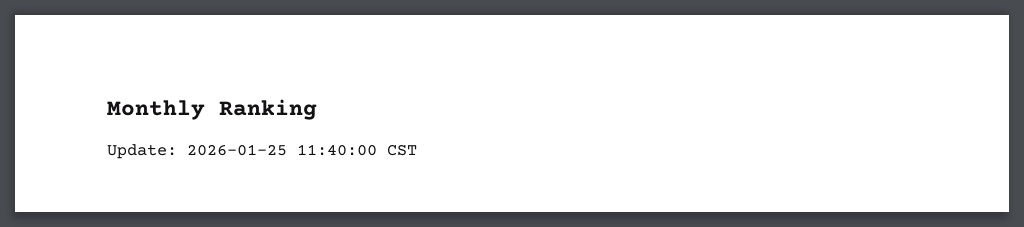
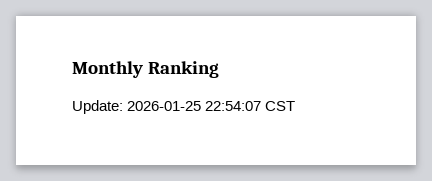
[297,144,377,156] 11:40:00 -> [205,101,262,111] 22:54:07

